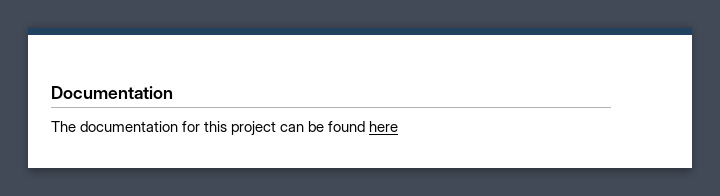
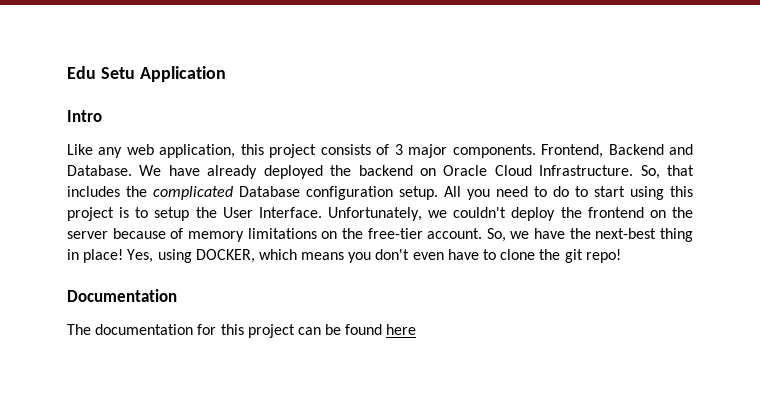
(51, 92) none -> [67,66,226,82] [67,110,102,122] [67,144,693,158] [67,165,694,179] [67,186,693,200] [67,207,693,221] [67,228,693,242] [67,249,621,263] Edu Setu Application // Intro // Like any web application, this project consists of 3 major components. Frontend, Backend and Database. We have already deployed the backend on Oracle Cloud Infrastructure. So, that includes the complicated Database configuration setup. All you need to do to start using this project is to setup the User Interface. Unfortunately, we couldn't deploy the frontend on the server because of memory limitations on the free-tier account. So, we have the next-best thing in place! Yes, using DOCKER, which means you don't even have to clone the git repo! //

